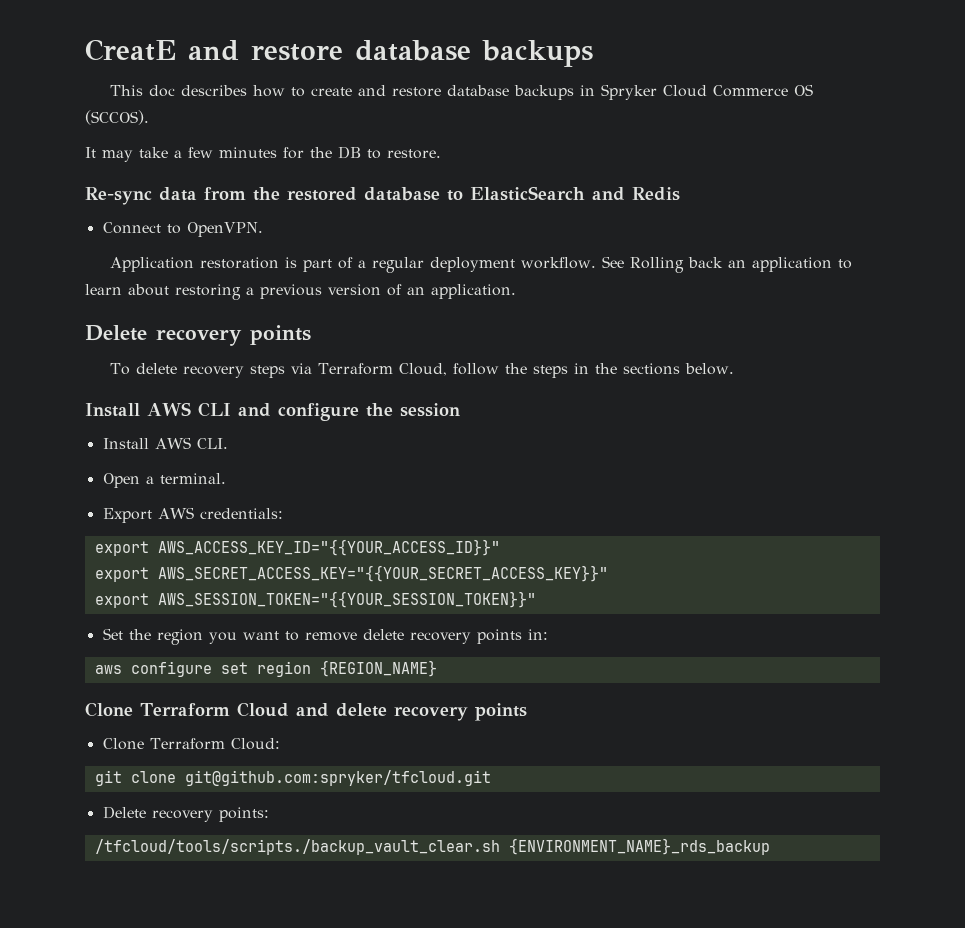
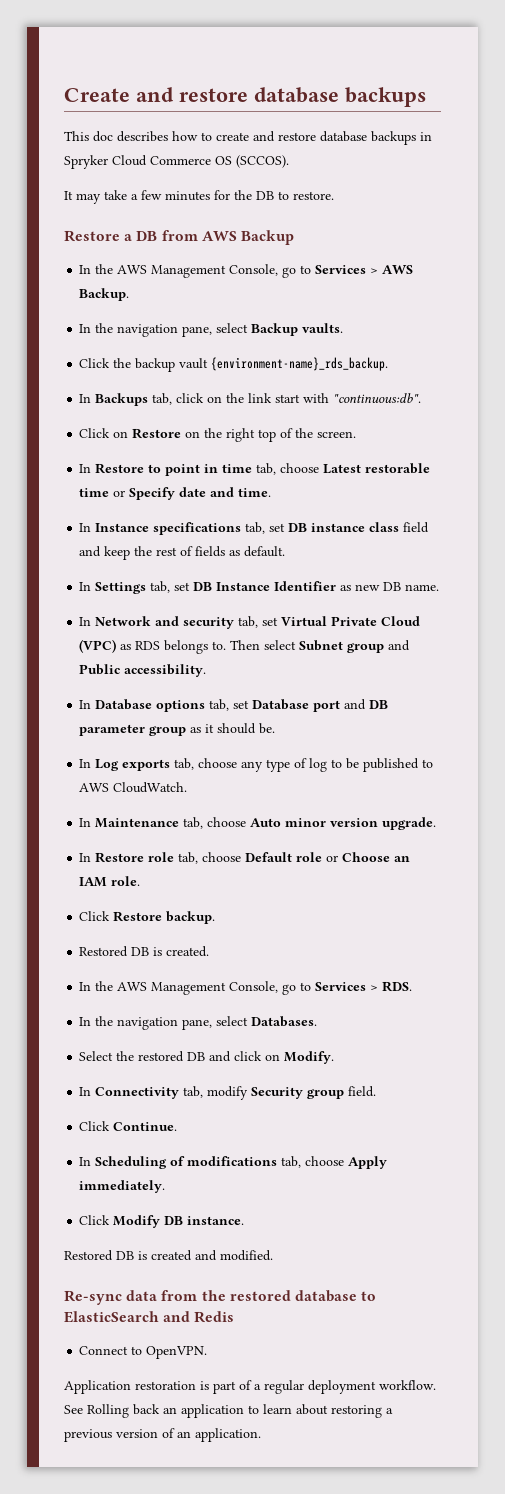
[85,39,176,61] CreatE -> [64,88,130,102] Create
(441, 154) none -> [64,230,294,245] [79,264,414,278] [79,288,130,301] [79,323,344,337] [79,357,389,372] [79,393,422,406] [79,428,357,442] [79,463,431,476] [79,487,272,500] [79,522,430,535] [79,546,286,560] [79,581,440,594] [79,616,421,629] [79,639,411,654] [79,664,207,677] [79,699,389,712] [79,723,276,736] [79,758,434,772] [79,782,188,793] [79,817,437,830] [79,852,411,864] [79,876,141,887] [79,911,216,924] [79,946,210,957] [79,981,413,995] [79,1016,318,1030] [79,1051,335,1064] [79,1086,377,1100] [79,1121,178,1131] [79,1156,388,1169] [79,1180,166,1193] [79,1215,245,1228] [64,1250,273,1261] // Restore a DB from AWS Backup // In the AWS Management Console, go to Services > AWS Backup. // In the navigation pane, select Backup vaults. // Click the backup vault {environment-name}_rds_backup. // In Backups tab, click on the link start with "continuous:db". // Click on Restore on the right top of the screen. // In Restore to point in time tab, choose Latest restorable time or Specify date and time. // In Instance specifications tab, set DB instance class field and keep the rest of fields as default. // In Settings tab, set DB Instance Identifier as new DB name. // In Network and security tab, set Virtual Private Cloud (VPC) as RDS belongs to. Then select Subnet group and Public accessibility. // In Database options tab, set Database port and DB parameter group as it should be. // In Log exports tab, choose any type of log to be published to AWS CloudWatch. // In Maintenance tab, choose Auto minor version upgrade. // In Restore role tab, choose Default role or Choose an IAM role. // Click Restore backup. // Restored DB is created. // In the AWS Management Console, go to Services > RDS. // In the navigation pane, select Databases. // Select the restored DB and click on Modify. // In Connectivity tab, modify Security group field. // Click Continue. // In Scheduling of modifications tab, choose Apply immediately. // Click Modify DB instance. // Restored DB is created and modified.
[85,325,311,346] [109,363,734,378] [85,402,460,421] [102,437,228,449] [102,473,226,488] [102,507,283,523] [94,539,500,556] [94,565,608,582] [94,591,536,608] [102,628,548,645] [94,660,437,677] [85,702,527,721] [102,738,280,750] [94,770,491,786] [102,806,269,822] [94,838,770,855] // Delete recovery points // To delete recovery steps via Terraform Cloud, follow the steps in the sections below. // Install AWS CLI and configure the session // Install AWS CLI. // Open a terminal. // Export AWS credentials: // export AWS_ACCESS_KEY_ID="{{YOUR_ACCESS_ID}}" // export AWS_SECRET_ACCESS_KEY="{{YOUR_SECRET_ACCESS_KEY}}" // export AWS_SESSION_TOKEN="{{YOUR_SESSION_TOKEN}}" // Set the region you want to remove delete recovery points in: // aws configure set region {REGION_NAME} // Clone Terraform Cloud and delete recovery points // Clone Terraform Cloud: // git clone git@github.com:spryker/tfcloud.git // Delete recovery points: // /tfcloud/tools/scripts./backup_vault_clear.sh {ENVIRONMENT_NAME}_rds_backup -> (261, 1435) none

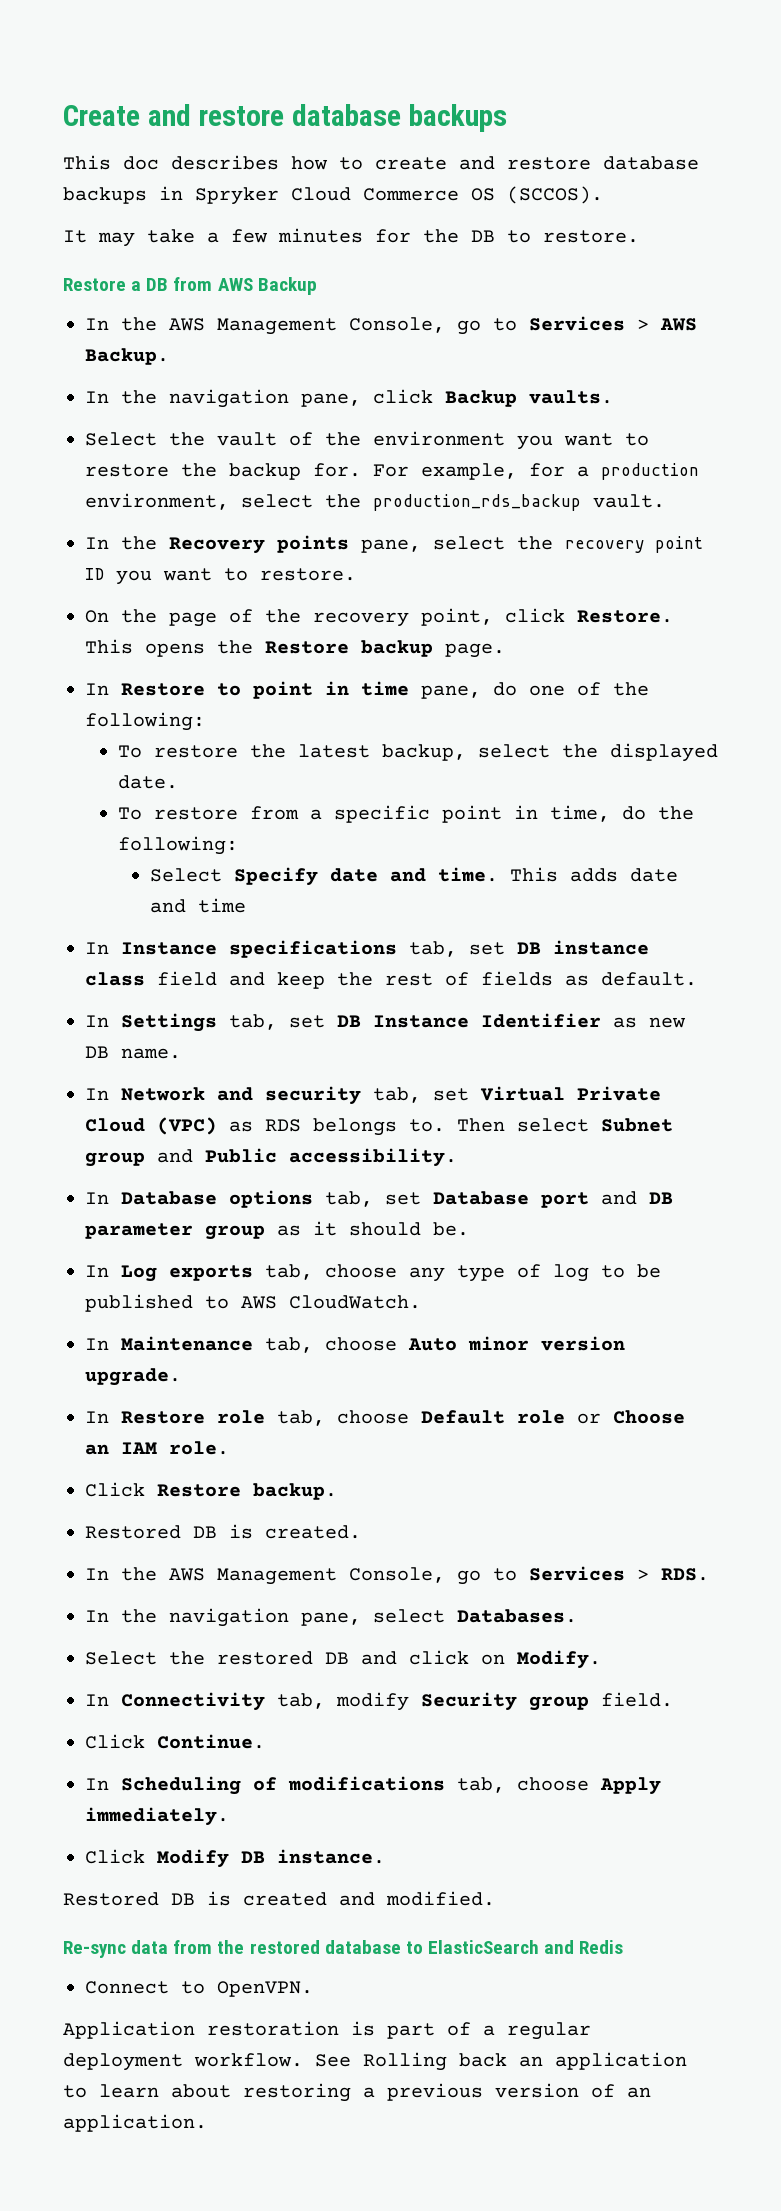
[216,323,249,333] select -> [373,389,433,404] click
[79,357,389,372] [79,393,422,406] [79,428,357,442] Click the backup vault {environment-name}_rds_backup. // In Backups tab, click on the link start with "continuous:db". // Click on Restore on the right top of the screen. -> [85,431,649,450] [85,463,699,480] [85,493,665,511] [85,535,703,554] [85,568,356,585] [85,608,673,627] [85,639,505,658] Select the vault of the environment you want to restore the backup for. For example, for a production environment, select the production_rds_backup vault. // In the Recovery points pane, select the recovery point ID you want to restore. // On the page of the recovery point, click Restore. This opens the Restore backup page.
[256,463,431,475] [79,488,126,497] tab, choose Latest restorable time or -> [421,682,649,699] [85,712,205,731] [117,743,718,762] [117,775,178,789] [117,805,694,823] [117,836,238,855] [150,868,223,882] pane, do one of the following: // To restore the latest backup, select the displayed date. // To restore from a specific point in time, do the following: // Select
(272, 492) none -> [510,867,679,882] [150,898,247,913] This adds date and time

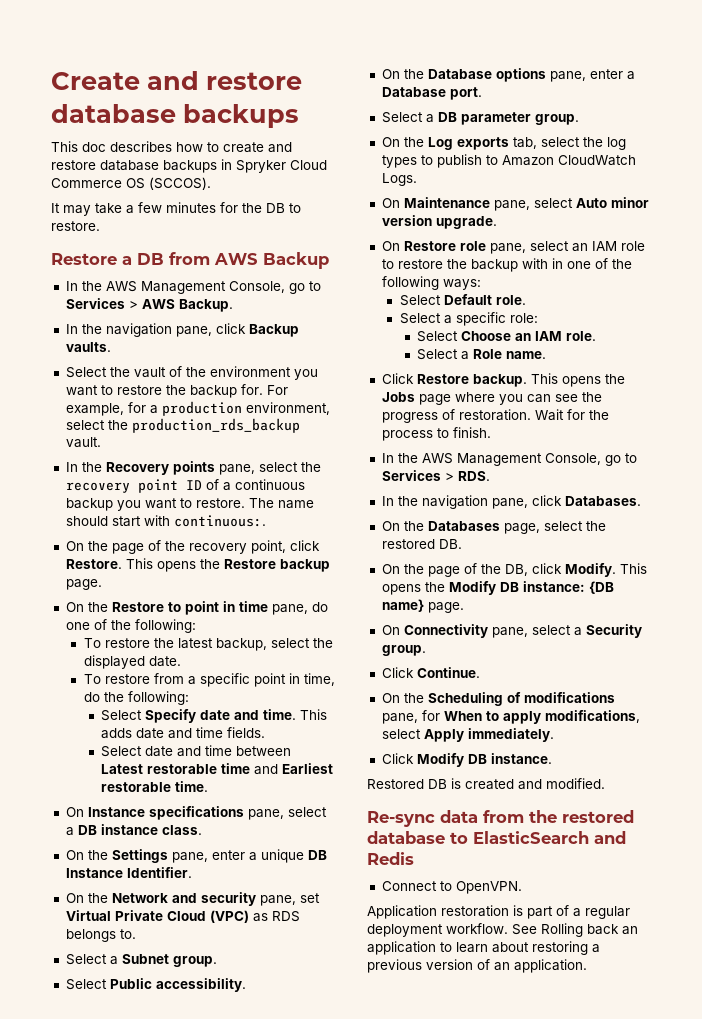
(104, 574) none -> [205,479,305,491] [65,498,113,511] of a continuous backup
(356, 574) none -> [248,498,314,509] [65,515,266,527] The name should start with continuous:.
[85,683,109,695] In -> [65,602,108,612] On the
[85,940,649,958] [85,971,697,989] [85,1013,686,1032] [85,1046,181,1059] [85,1088,109,1100] // In Instance specifications tab, set DB instance class field and keep the rest of fields as default. // In Settings tab, set DB Instance Identifier as new DB name. // In -> [227,727,266,738] [101,745,292,757] [101,763,334,775] [101,781,209,792] [65,806,327,820] [65,824,202,836] [65,849,327,863] [65,867,192,878] [65,893,108,903] fields. // Select date and time between Latest restorable time and Earliest restorable time. // On Instance specifications pane, select a DB instance class. // On the Settings pane, enter a unique DB Instance Identifier. // On the
[373,1087,421,1103] tab, -> [259,895,296,906] pane,
[457,1118,673,1132] [85,1148,457,1167] [85,1190,673,1208] [85,1221,469,1240] [85,1264,661,1282] [85,1294,421,1312] [85,1336,397,1353] Then select Subnet group and Public accessibility. // In Database options tab, set Database port and DB parameter group as it should be. // In Log exports tab, choose any type of log to be published to AWS CloudWatch. // In Maintenance tab, choose -> [65,954,217,967] [65,978,246,992] [381,68,635,82] [381,87,482,100] [381,112,579,125] [381,137,626,150] [381,154,636,168] [381,173,417,186] [381,197,573,211] // Select a Subnet group. // Select Public accessibility. // On the Database options pane, enter a Database port. // Select a DB parameter group. // On the Log exports tab, select the log types to publish to Amazon CloudWatch Logs. // On Maintenance pane, select
[85,1411,109,1423] In -> [381,241,400,251] On
[277,1410,601,1426] tab, choose Default role or -> [489,241,645,254] [381,258,632,272] [381,276,481,290] [399,294,526,306] [399,312,538,326] [417,331,459,342] pane, select an IAM role to restore the backup with in one of the following ways: // Select Default role. // Select a specific role: // Select
(229, 1448) none -> [417,349,547,360] // Select a Role name.
[85,1524,361,1539] // Restored DB is created. -> [530,373,625,387] [381,392,602,405] [381,409,609,423] [381,427,491,441] This opens the Jobs page where you can see the progress of restoration. Wait for the process to finish.
[373,1609,445,1623] select -> [531,495,562,506] click
[85,1650,601,1669] [85,1692,673,1711] Select the restored DB and click on Modify. // In Connectivity tab, modify Security group field. -> [381,521,606,534] [381,539,462,549] [381,563,647,577] [381,581,614,595] [381,599,464,613] [381,624,642,638] [381,645,426,656] On the Databases page, select the restored DB. // On the page of the DB, click Modify. This opens the Modify DB instance: {DB name} page. // On Connectivity pane, select a Security group.
[85,1778,109,1790] In -> [381,693,424,703] On the
[457,1777,589,1793] tab, choose -> [381,710,640,724] [381,729,421,739] pane, for When to apply modifications, select

